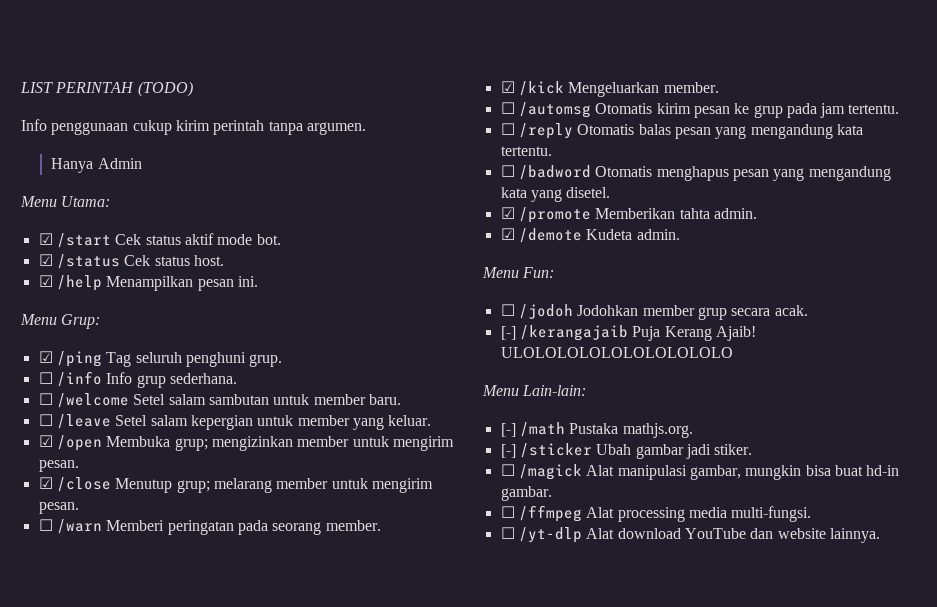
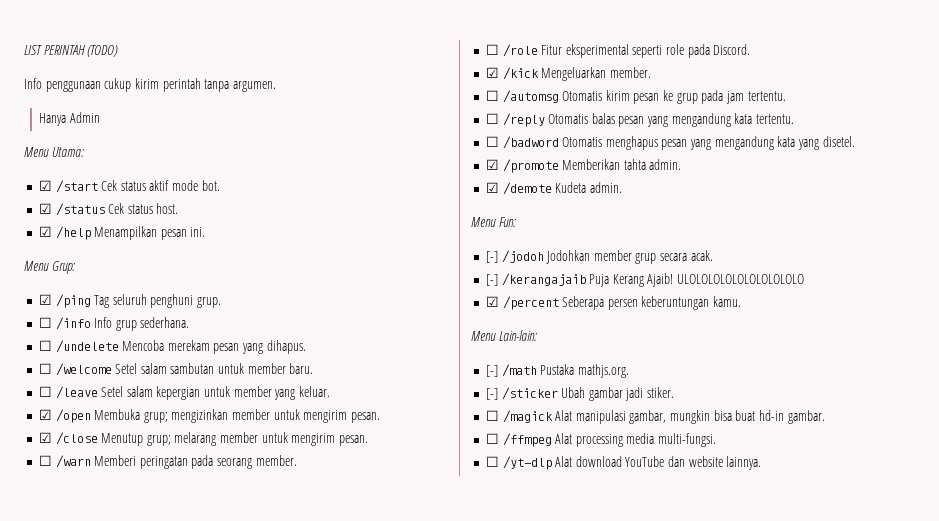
(237, 378) none -> [38,340,306,354] // ☐ /undelete Mencoba merekam pesan yang dihapus.
(381, 525) none -> [485,44,751,58] // ☐ /role Fitur eksperimental seperti role pada Discord.
[500,304,515,316] ☐ -> [485,251,498,263] [-]
(733, 352) none -> [485,296,742,310] // ☑ /percent Seberapa persen keberuntungan kamu.

